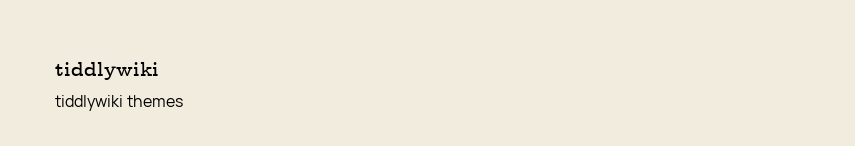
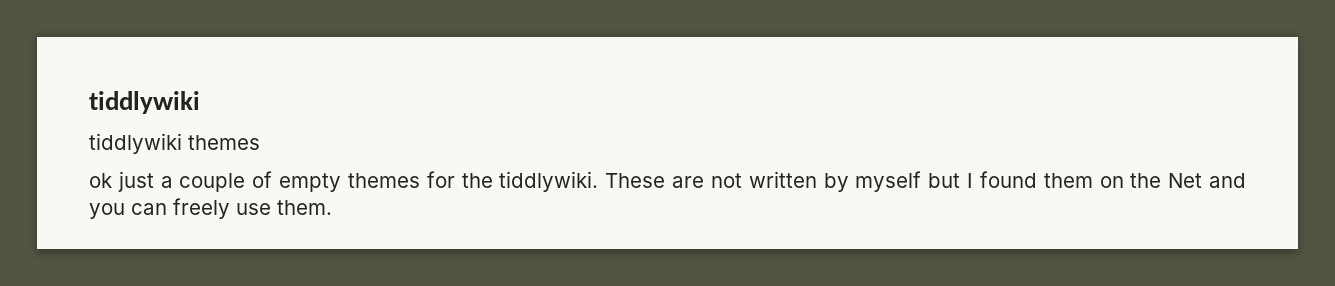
(184, 101) none -> [89,171,1247,192] [89,198,332,219] // ok just a couple of empty themes for the tiddlywiki. These are not written by myself but I found them on the Net and you can freely use them.

